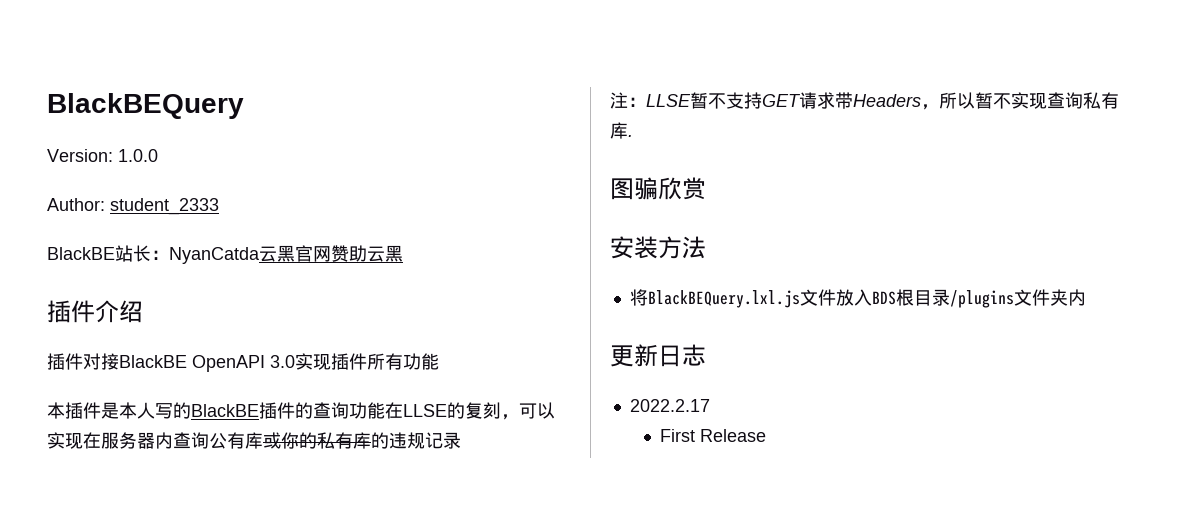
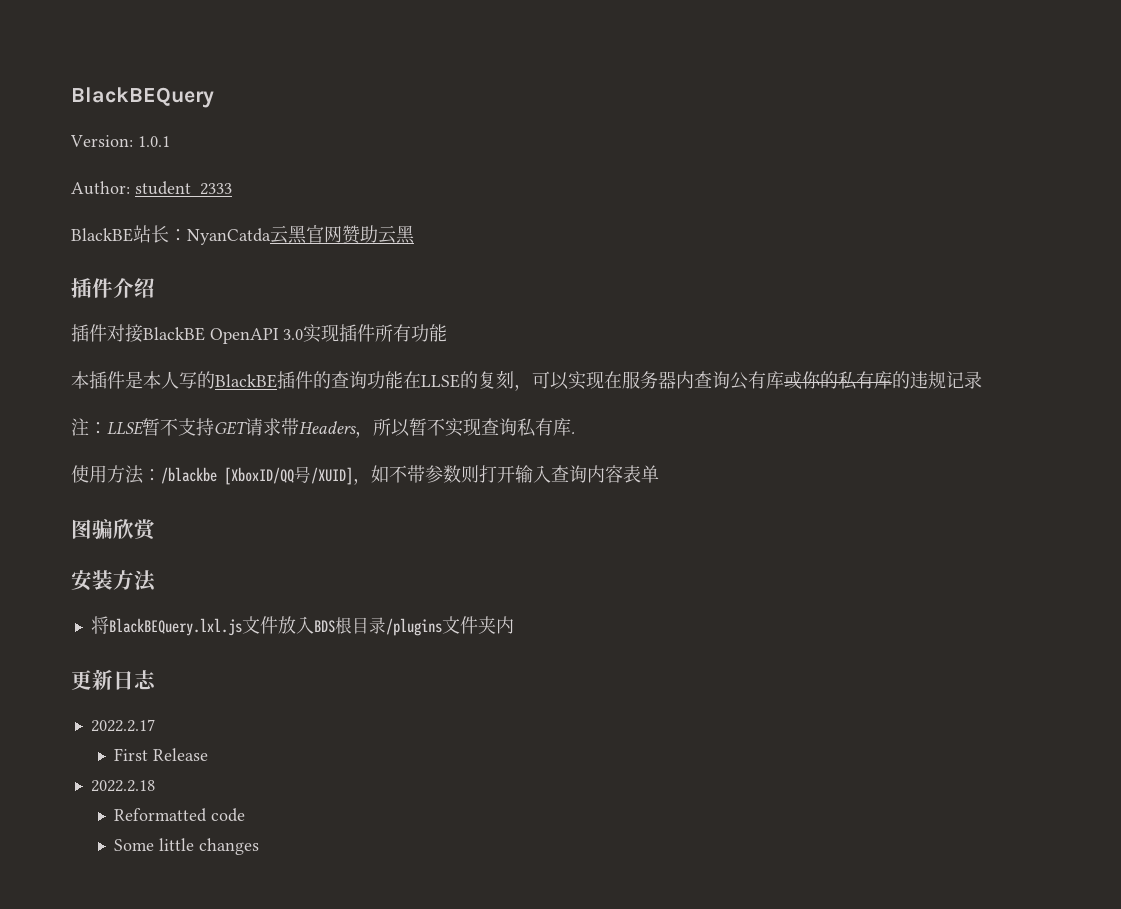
[118,149,158,162] 1.0.0 -> [138,136,170,147] 1.0.1
(633, 136) none -> [71,465,659,485] // 使用方法：/blackbe [XboxID/QQ号/XUID]，如不带参数则打开输入查询内容表单
(766, 435) none -> [90,780,155,792] [113,808,245,822] [113,838,259,855] // 2022.2.18 // Reformatted code // Some little changes

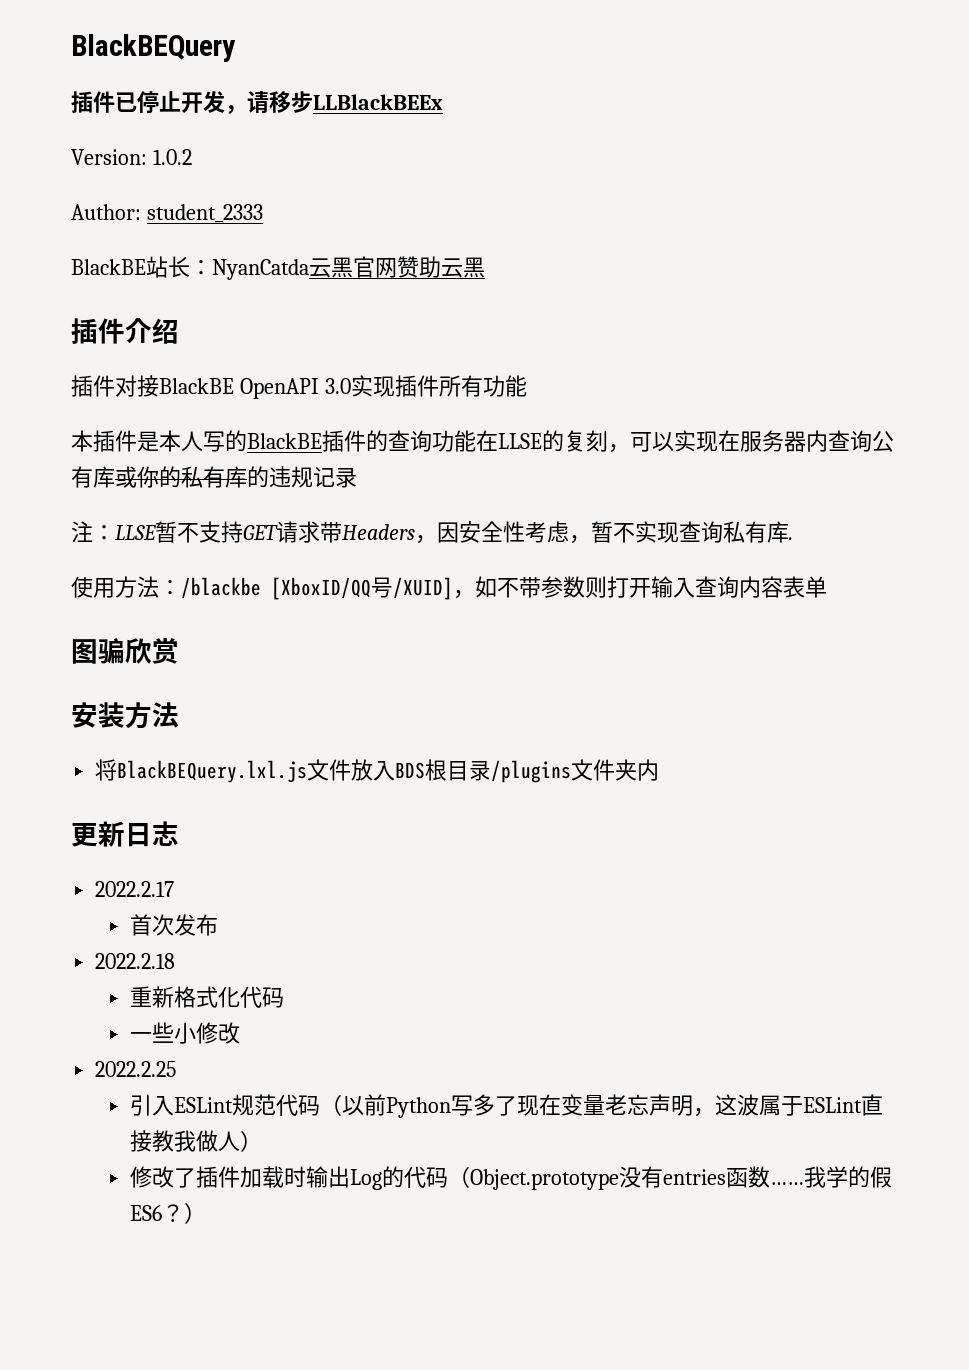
(214, 97) none -> [71,91,443,114] // 插件已停止开发，请移步LLBlackBEEx
[138,136,170,147] 1.0.1 -> [152,149,192,165] 1.0.2
[373,418,410,437] 所以 -> [437,521,591,544] 因安全性考虑，
[113,748,208,761] First Release -> [130,914,219,936] 首次发布
[113,808,245,822] [113,838,259,855] Reformatted code // Some little changes -> [130,986,285,1008] [130,1022,241,1044] [95,1061,177,1077] [130,1094,884,1118] [130,1130,263,1152] [130,1166,893,1190] [130,1203,207,1224] 重新格式化代码 // 一些小修改 // 2022.2.25 // 引入ESLint规范代码（以前Python写多了现在变量老忘声明，这波属于ESLint直接教我做人） // 修改了插件加载时输出Log的代码（Object.prototype没有entries函数……我学的假ES6？）

